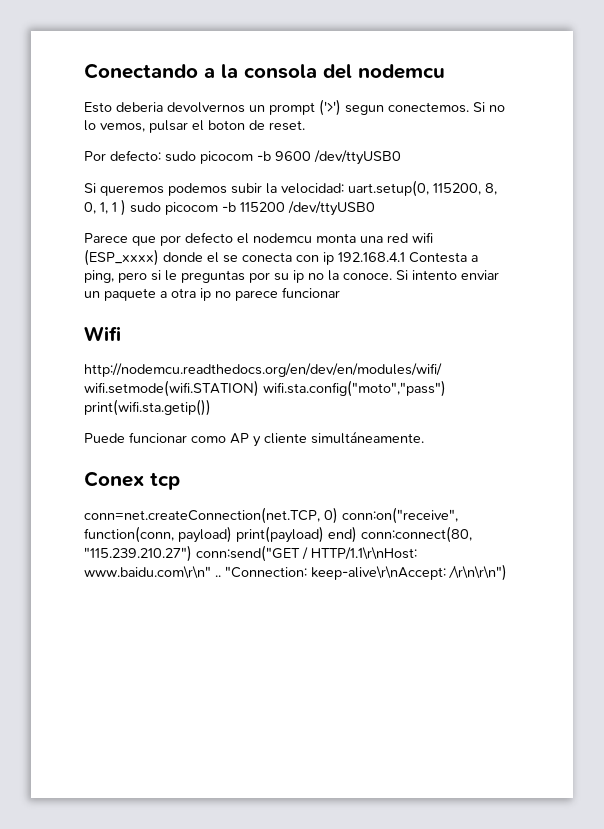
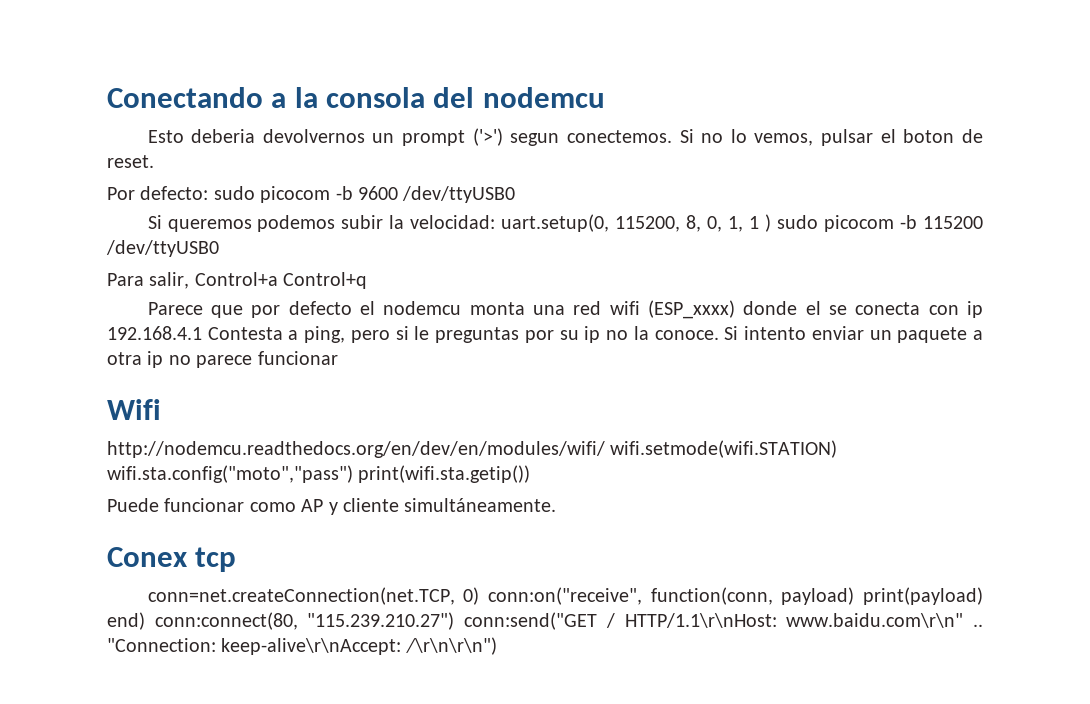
(375, 208) none -> [107,272,368,289] // Para salir, Control+a Control+q

